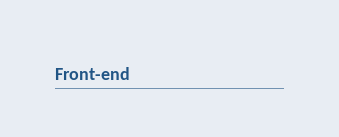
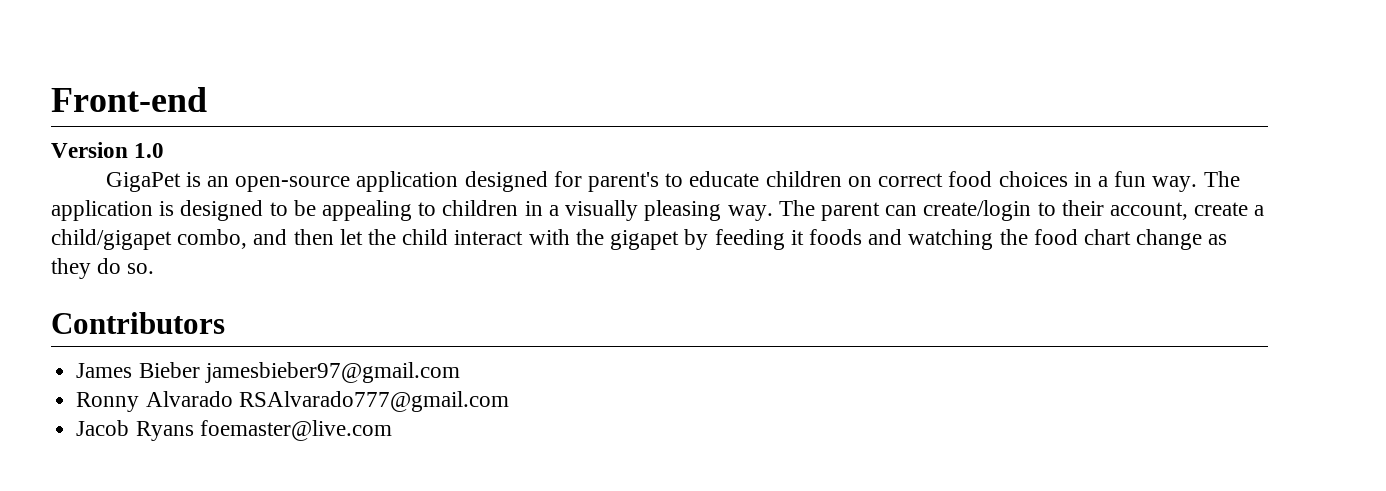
(130, 73) none -> [51,142,165,158] [105,171,1240,192] [51,200,1265,221] [51,229,1228,250] [51,258,155,279] [51,312,225,334] [76,362,460,383] [76,391,509,412] [76,420,392,441] // Version 1.0 // GigaPet is an open-source application designed for parent's to educate children on correct food choices in a fun way. The application is designed to be appealing to children in a visually pleasing way. The parent can create/login to their account, create a child/gigapet combo, and then let the child interact with the gigapet by feeding it foods and watching the food chart change as they do so. // Contributors // James Bieber jamesbieber97@gmail.com // Ronny Alvarado RSAlvarado777@gmail.com // Jacob Ryans foemaster@live.com

